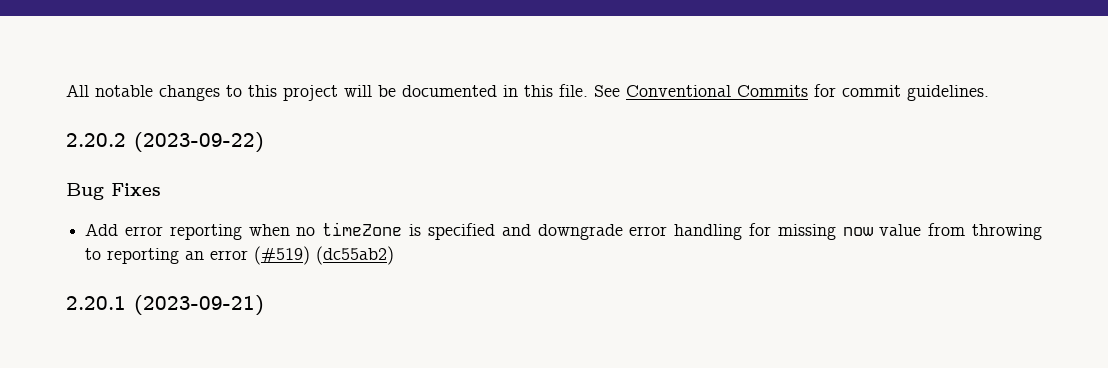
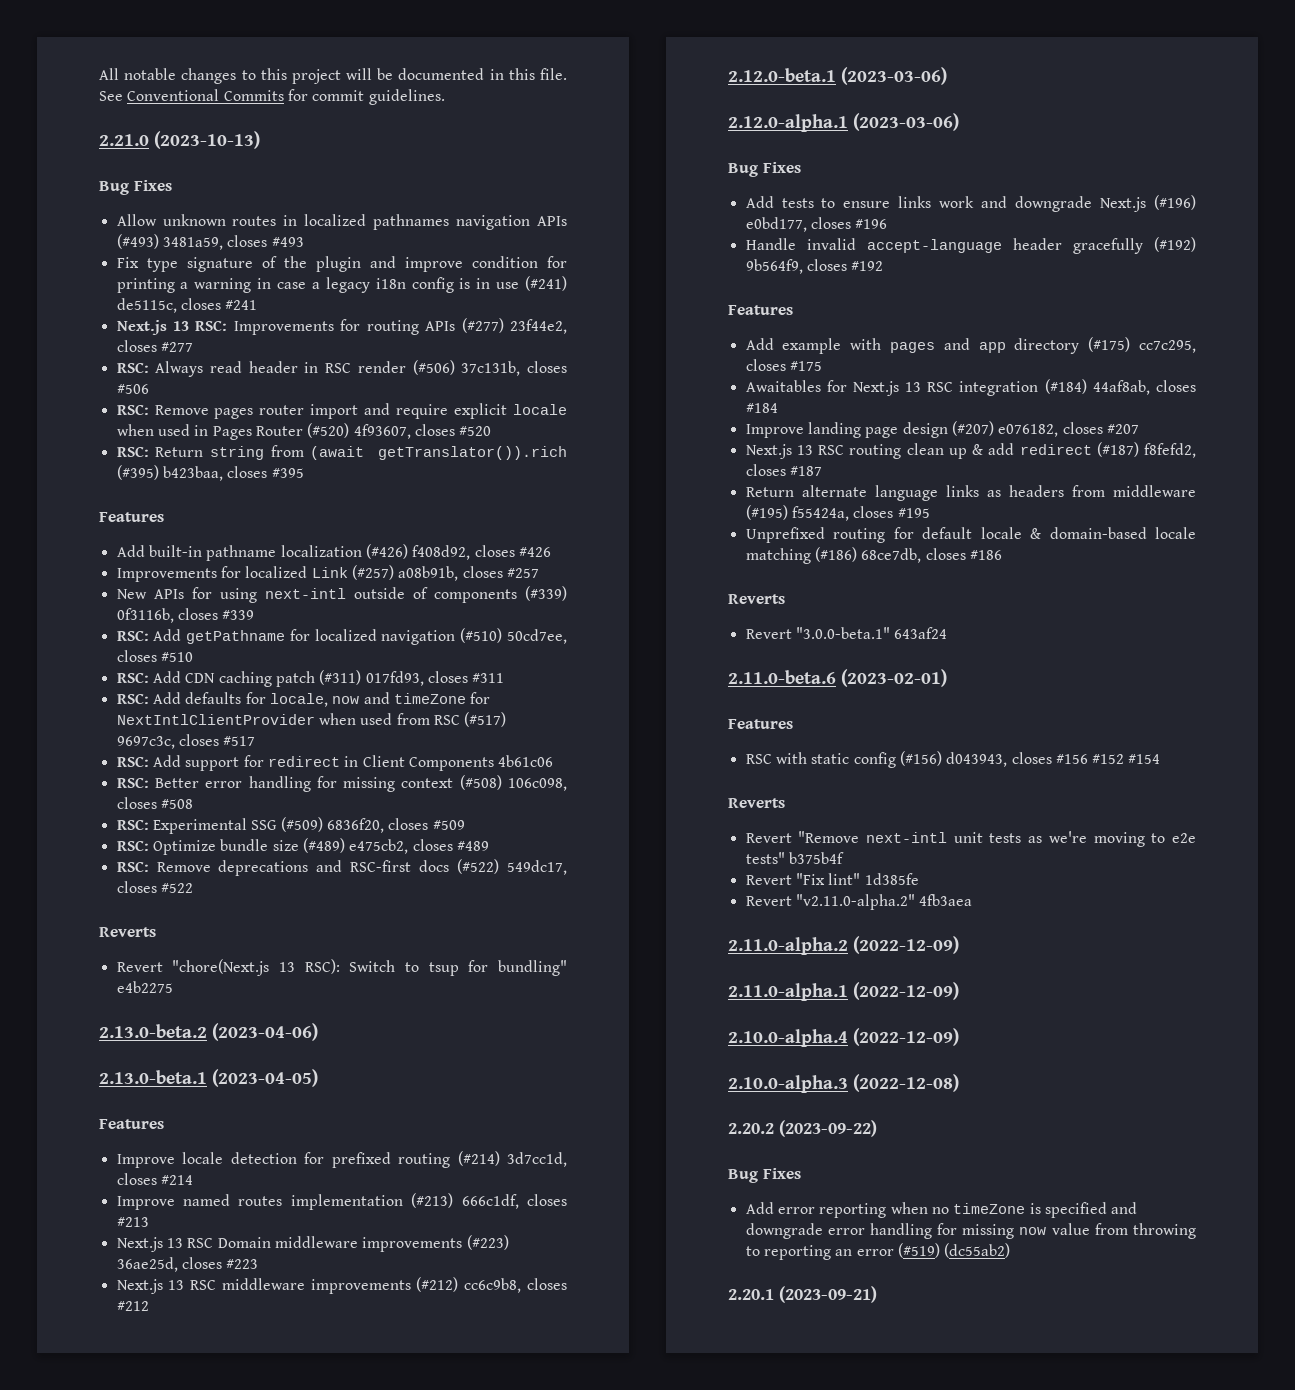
(989, 93) none -> [99,131,260,149] [99,180,172,195] [116,214,567,230] [116,234,304,250] [116,256,567,272] [116,276,567,293] [116,298,258,313] [116,318,567,335] [116,340,193,352] [116,360,567,377] [116,384,149,394] [116,403,567,419] [116,423,492,440] [116,445,567,460] [116,465,304,481] [99,512,164,522] [116,544,551,561] [116,565,539,582] [116,586,567,603] [116,608,255,623] [116,628,568,645] [116,650,193,662] [116,670,505,687] [116,692,491,707] [116,712,507,727] [116,734,256,749] [116,755,554,771] [116,775,567,792] [116,797,193,809] [116,817,465,834] [116,838,489,855] [116,859,567,876] [116,881,193,893] [99,927,156,937] [116,959,567,976] [116,981,173,993] [99,1023,318,1041] [99,1069,318,1087] [99,1119,164,1129] [116,1151,567,1168] [116,1173,193,1185] [116,1193,567,1210] [116,1217,149,1227] [116,1235,509,1252] [116,1257,259,1272] [116,1277,567,1294] [116,1301,149,1311] [728,67,947,85] [728,113,959,132] [728,162,801,177] [745,195,1196,212] [745,217,888,232] [745,237,1196,254] [745,259,884,274] [728,305,793,315] [745,337,1196,354] [745,359,822,371] [745,379,1196,396] [745,403,778,413] [745,421,1139,438] [745,442,1196,459] [745,464,822,476] [745,485,1196,501] [745,505,930,521] [745,527,1196,543] [745,547,1002,564] [728,594,785,604] [745,627,948,639] [728,669,947,687] [728,719,793,729] [745,751,1161,768] [728,798,785,808] [745,831,1196,847] [745,852,844,864] [745,873,919,885] [745,894,973,910] [728,936,959,955] [728,982,959,1001] [728,1028,959,1047] [728,1074,959,1093] // 2.21.0 (2023-10-13) // Bug Fixes // Allow unknown routes in localized pathnames navigation APIs (#493) 3481a59, closes #493 // Fix type signature of the plugin and improve condition for printing a warning in case a legacy i18n config is in use (#241) de5115c, closes #241 // Next.js 13 RSC: Improvements for routing APIs (#277) 23f44e2, closes #277 // RSC: Always read header in RSC render (#506) 37c131b, closes #506 // RSC: Remove pages router import and require explicit locale when used in Pages Router (#520) 4f93607, closes #520 // RSC: Return string from (await getTranslator()).rich (#395) b423baa, closes #395 // Features // Add built-in pathname localization (#426) f408d92, closes #426 // Improvements for localized Link (#257) a08b91b, closes #257 // New APIs for using next-intl outside of components (#339) 0f3116b, closes #339 // RSC: Add getPathname for localized navigation (#510) 50cd7ee, closes #510 // RSC: Add CDN caching patch (#311) 017fd93, closes #311 // RSC: Add defaults for locale, now and timeZone for NextIntlClientProvider when used from RSC (#517) 9697c3c, closes #517 // RSC: Add support for redirect in Client Components 4b61c06 // RSC: Better error handling for missing context (#508) 106c098, closes #508 // RSC: Experimental SSG (#509) 6836f20, closes #509 // RSC: Optimize bundle size (#489) e475cb2, closes #489 // RSC: Remove deprecations and RSC-first docs (#522) 549dc17, closes #522 // Reverts // Revert "chore(Next.js 13 RSC): Switch to tsup for bundling" e4b2275 // 2.13.0-beta.2 (2023-04-06) // 2.13.0-beta.1 (2023-04-05) // Features // Improve locale detection for prefixed routing (#214) 3d7cc1d, closes #214 // Improve named routes implementation (#213) 666c1df, closes #213 // Next.js 13 RSC Domain middleware improvements (#223) 36ae25d, closes #223 // Next.js 13 RSC middleware improvements (#212) cc6c9b8, closes #212 // 2.12.0-beta.1 (2023-03-06) // 2.12.0-alpha.1 (2023-03-06) // Bug Fixes // Add tests to ensure links work and downgrade Next.js (#196) e0bd177, closes #196 // Handle invalid accept-language header gracefully (#192) 9b564f9, closes #192 // Features // Add example with pages and app directory (#175) cc7c295, closes #175 // Awaitables for Next.js 13 RSC integration (#184) 44af8ab, closes #184 // Improve landing page design (#207) e076182, closes #207 // Next.js 13 RSC routing clean up & add redirect (#187) f8fefd2, closes #187 // Return alternate language links as headers from middleware (#195) f55424a, closes #195 // Unprefixed routing for default locale & domain-based locale matching (#186) 68ce7db, closes #186 // Reverts // Revert "3.0.0-beta.1" 643af24 // 2.11.0-beta.6 (2023-02-01) // Features // RSC with static config (#156) d043943, closes #156 #152 #154 // Reverts // Revert "Remove next-intl unit tests as we're moving to e2e tests" b375b4f // Revert "Fix lint" 1d385fe // Revert "v2.11.0-alpha.2" 4fb3aea // 2.11.0-alpha.2 (2022-12-09) // 2.11.0-alpha.1 (2022-12-09) // 2.10.0-alpha.4 (2022-12-09) // 2.10.0-alpha.3 (2022-12-08)

